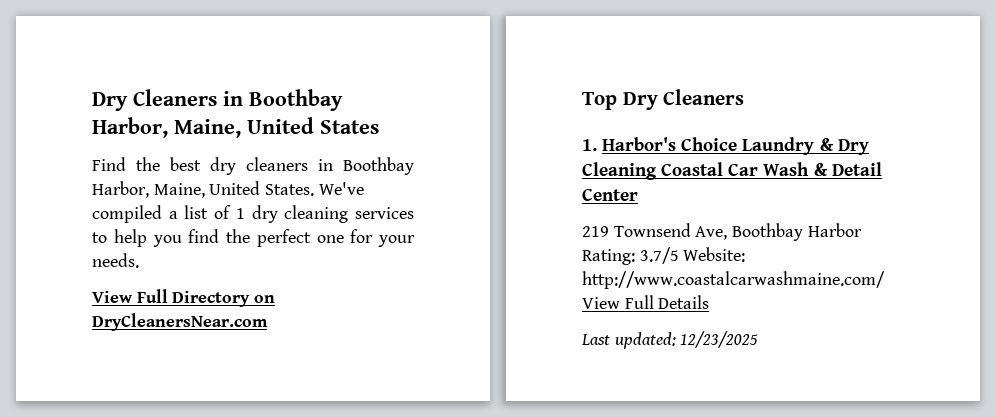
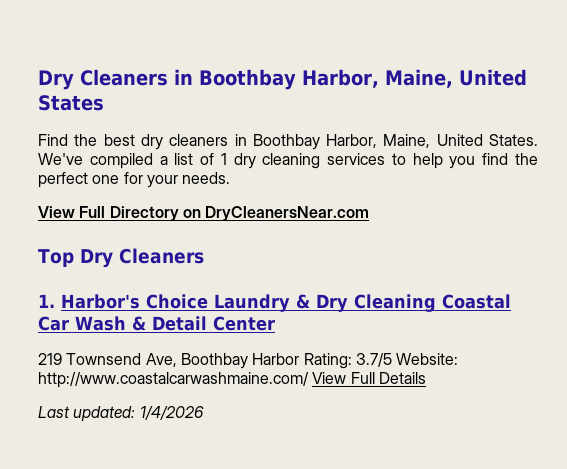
[680,331,759,348] 12/23/2025 -> [139,406,204,420] 1/4/2026

